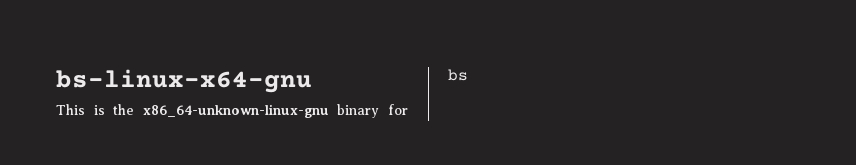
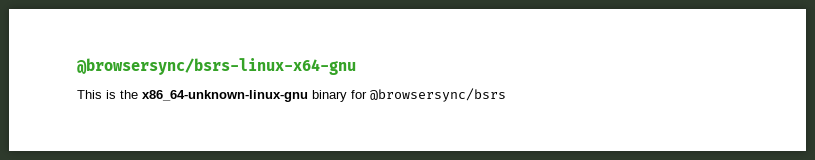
[56,69,312,93] bs-linux-x64-gnu -> [76,58,356,75] @browsersync/bsrs-linux-x64-gnu
[448,69,468,81] bs -> [370,88,506,102] @browsersync/bsrs

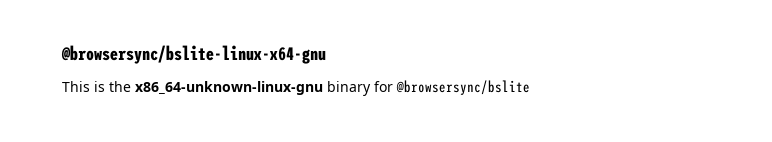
[76,58,356,75] @browsersync/bsrs-linux-x64-gnu -> [61,45,326,64] @browsersync/bslite-linux-x64-gnu
[370,88,506,102] @browsersync/bsrs -> [396,80,530,95] @browsersync/bslite

